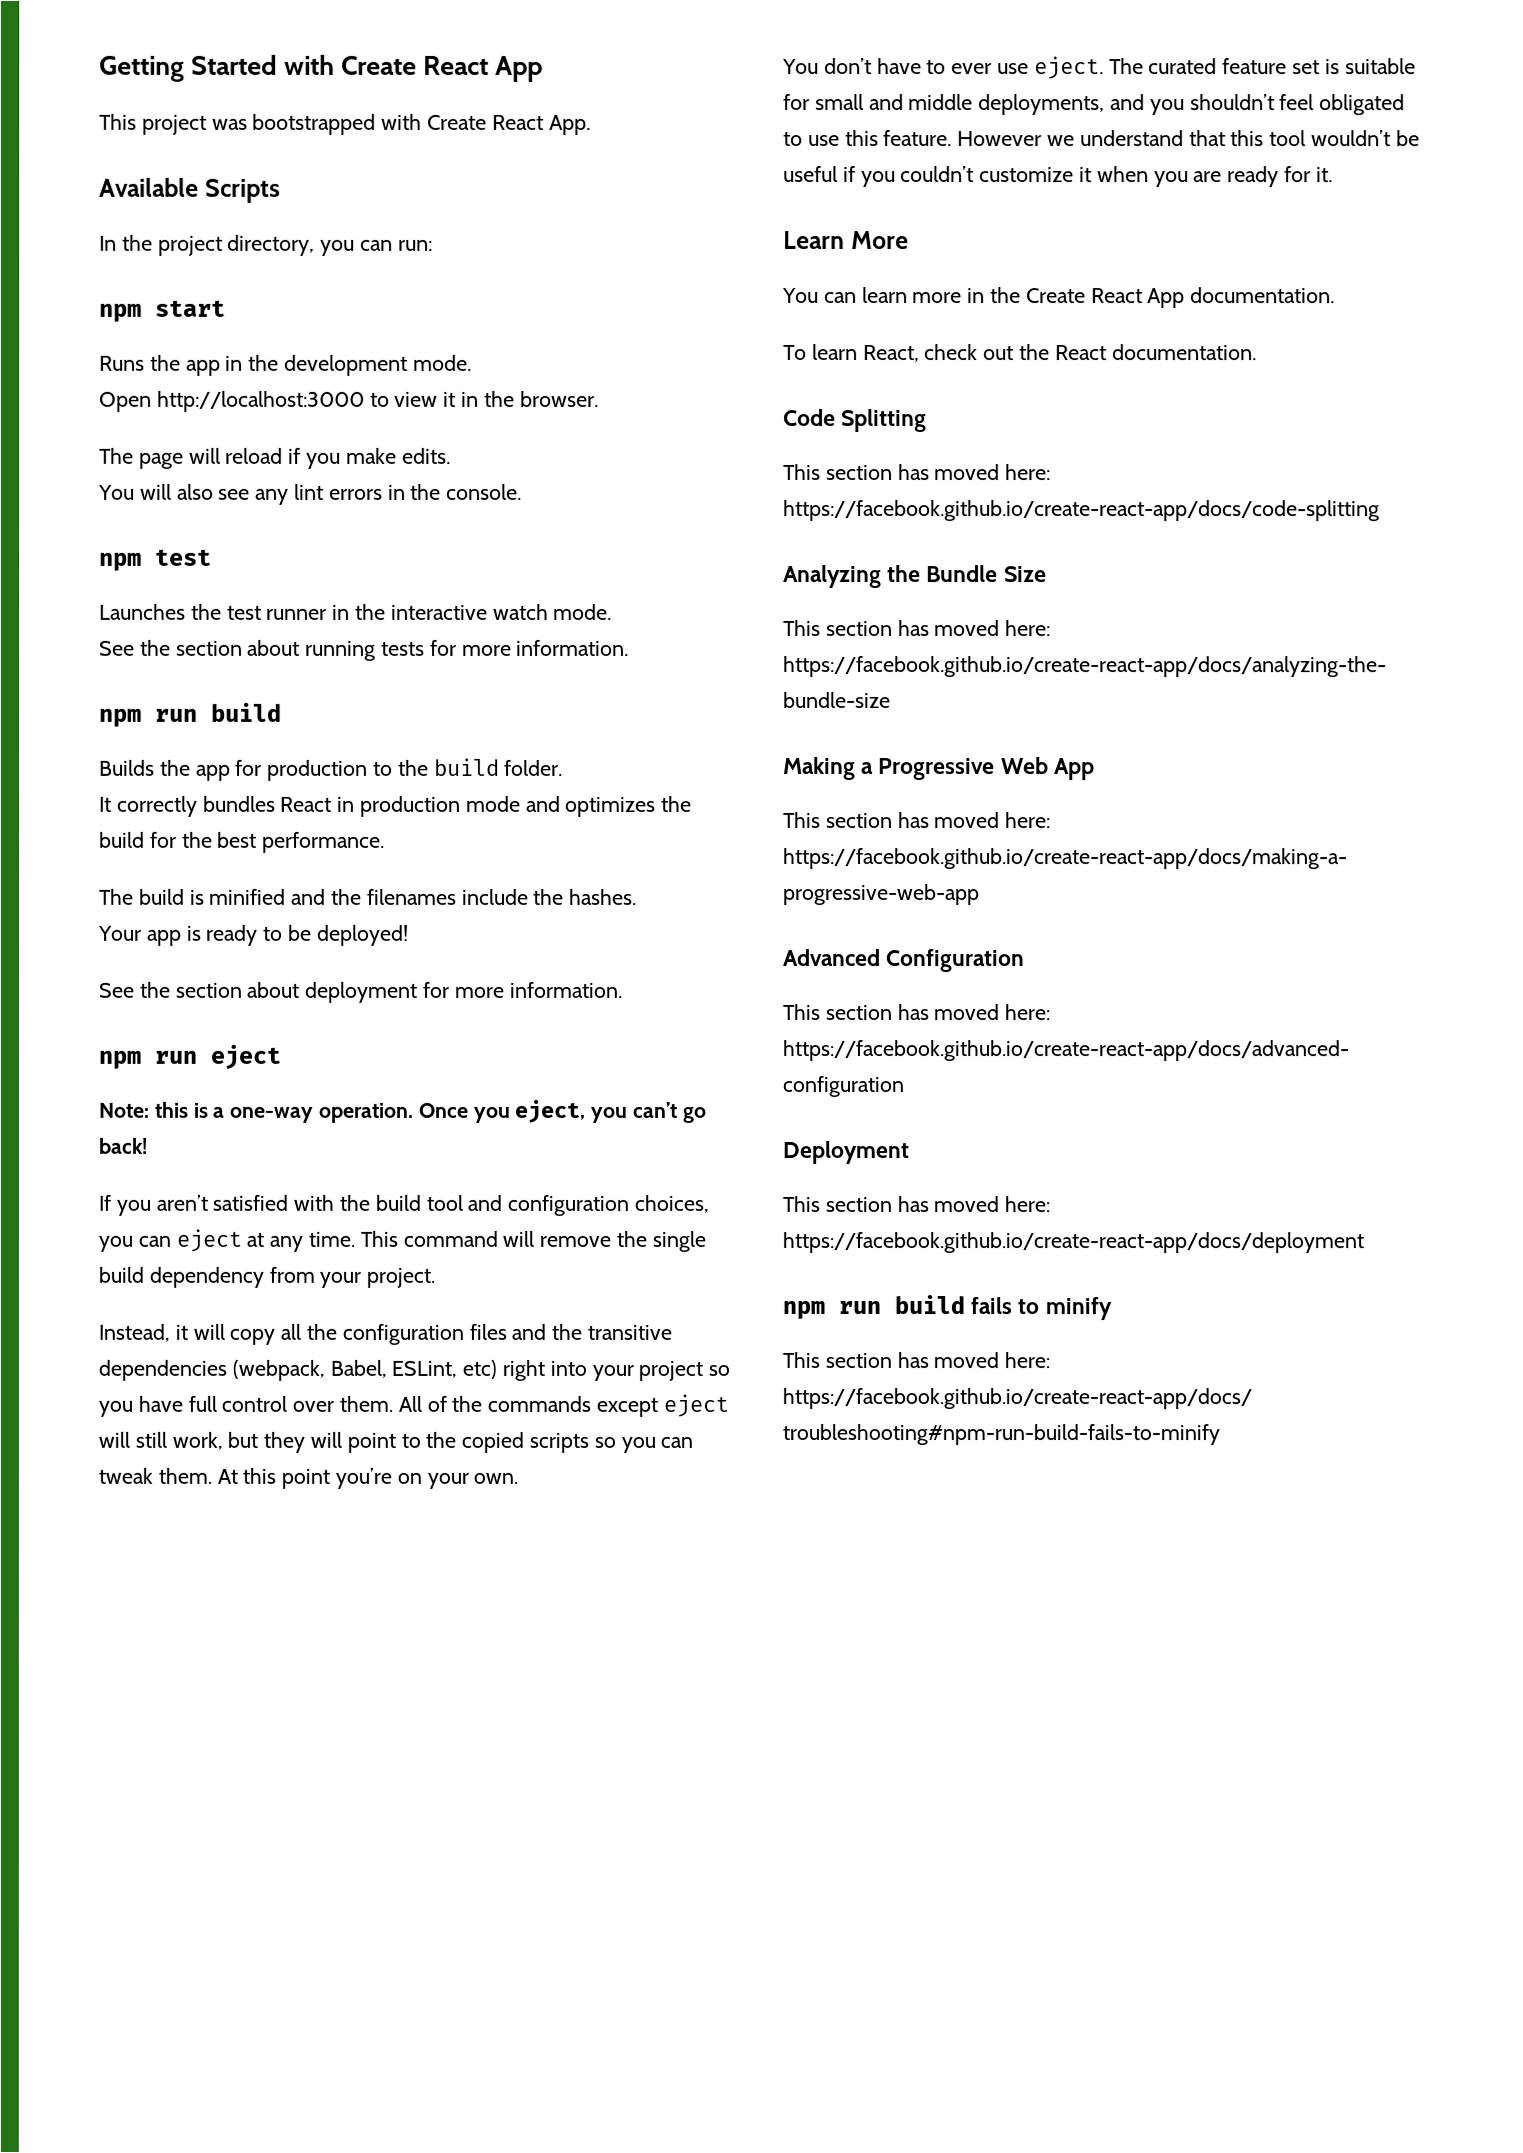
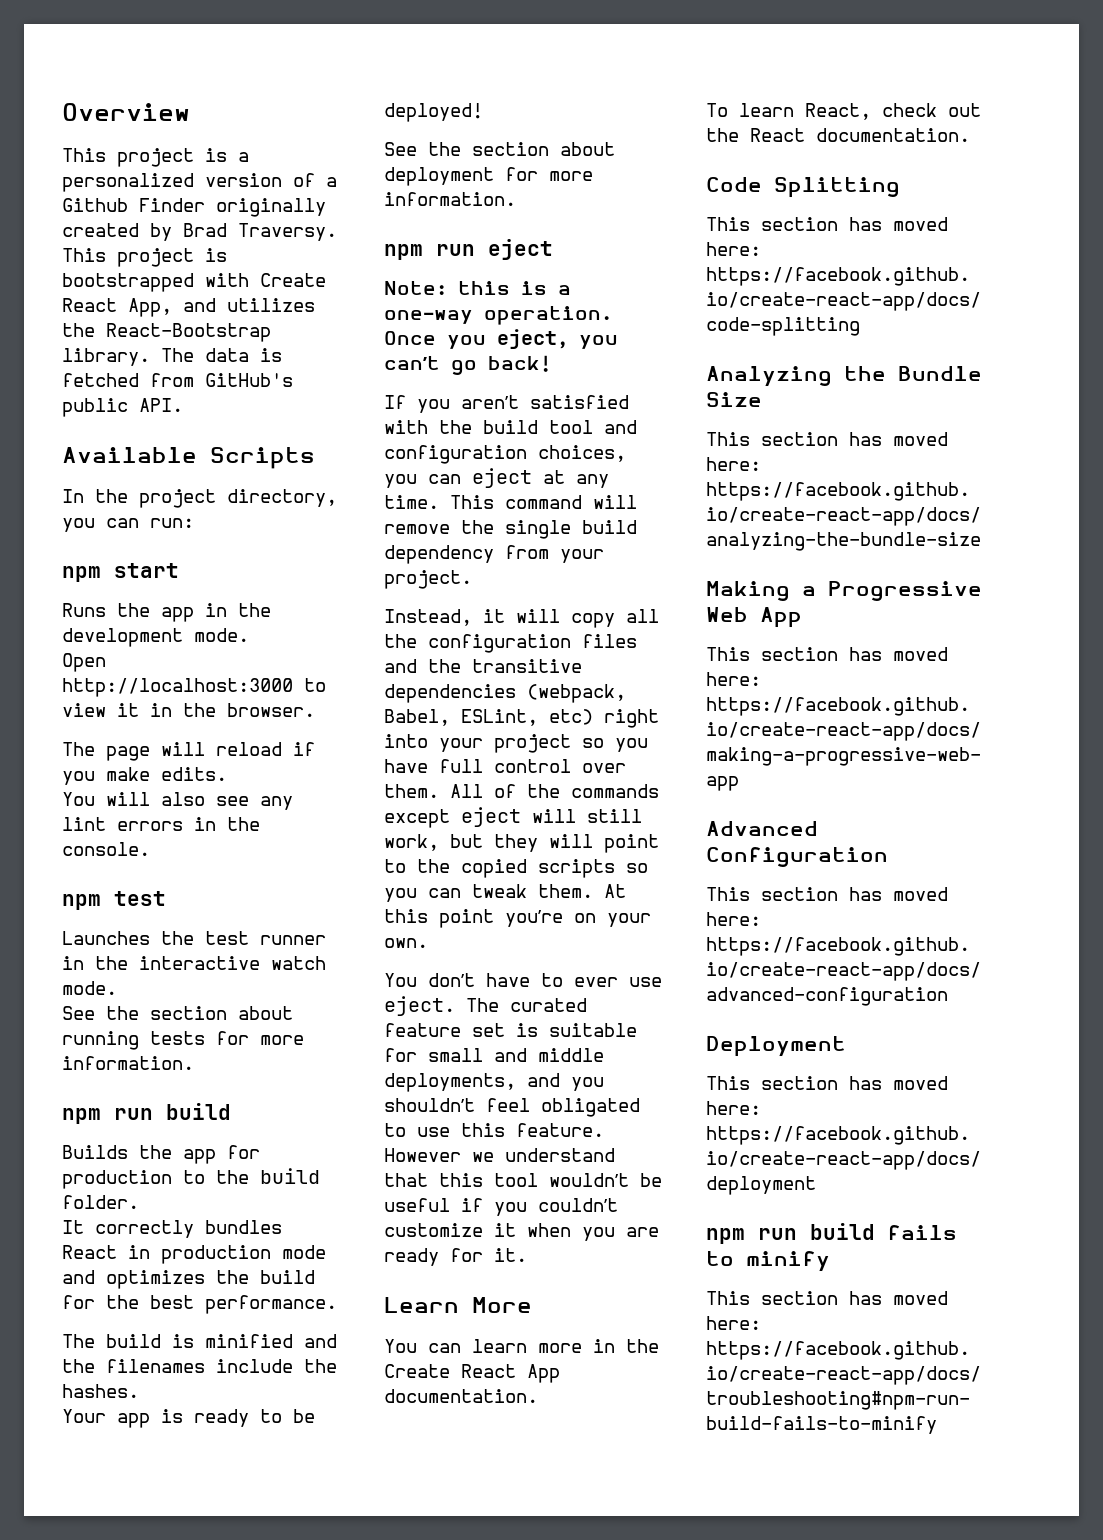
[99,54,544,82] [99,113,591,135] Getting Started with Create React App // This project was bootstrapped with Create React App. -> [62,103,190,121] [62,148,249,167] [62,173,337,192] [62,198,326,217] [62,223,337,241] [62,248,227,267] [62,273,326,292] [62,298,315,317] [62,323,271,342] [62,348,282,366] [62,373,293,387] [62,398,183,417] Overview // This project is a personalized version of a Github Finder originally created by Brad Traversy. This project is bootstrapped with Create React App, and utilizes the React-Bootstrap library. The data is fetched from GitHub's public API.

